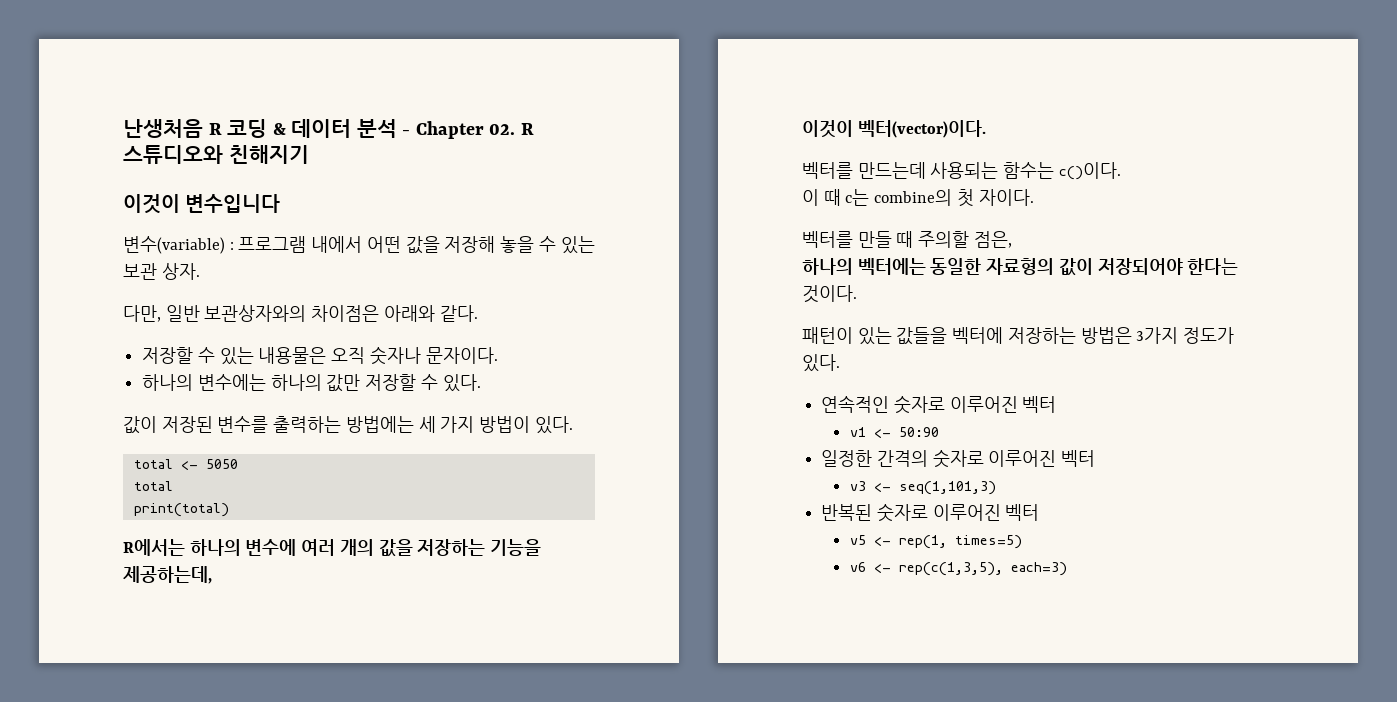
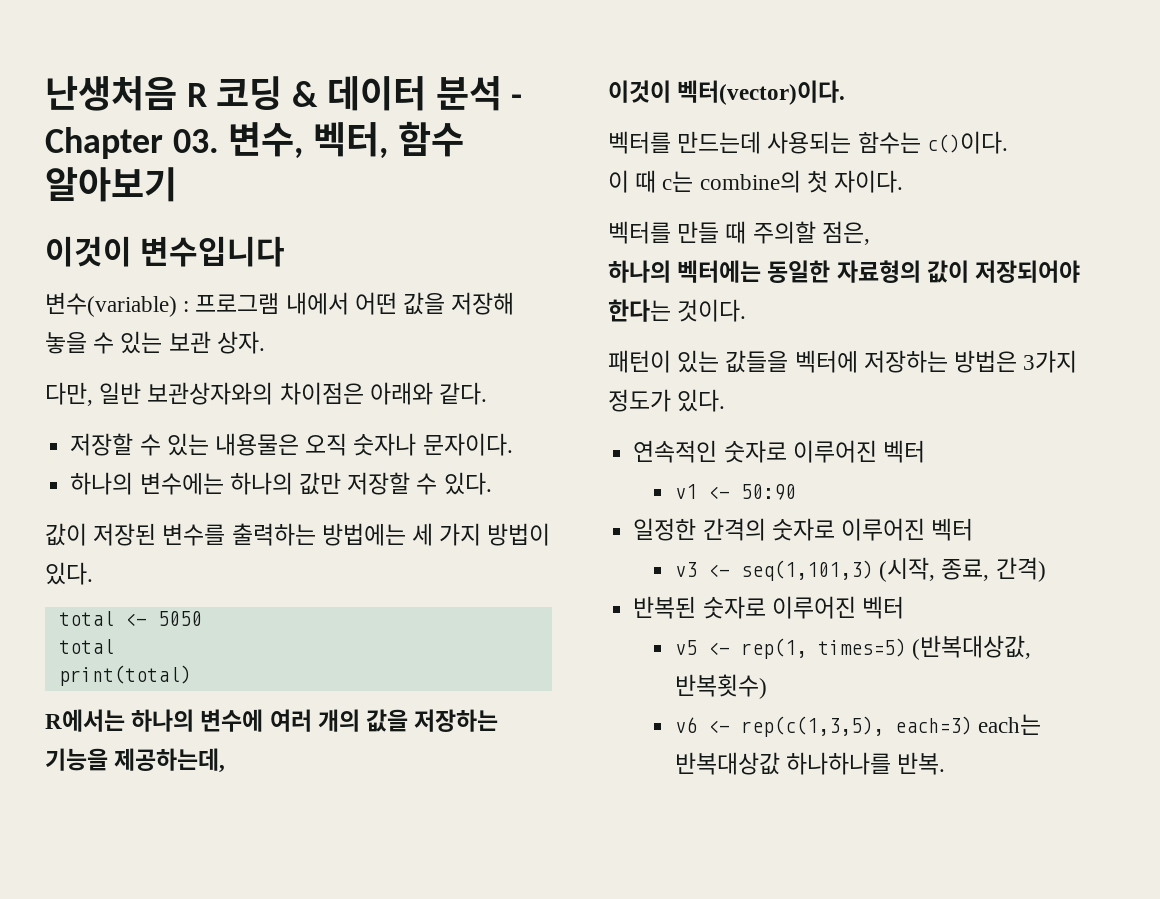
[489,123,534,135] [123,145,309,164] 02. R 스튜디오와 친해지기 -> [172,121,464,159] [45,167,177,202] 03. 변수, 벡터, 함수 알아보기
(997, 488) none -> [879,557,1046,582] (시작, 종료, 간격)
(1023, 542) none -> [912,635,1032,660] [674,674,767,699] (반복대상값, 반복횟수)
(1068, 569) none -> [978,714,1042,735] [674,752,946,775] each는 반복대상값 하나하나를 반복.

